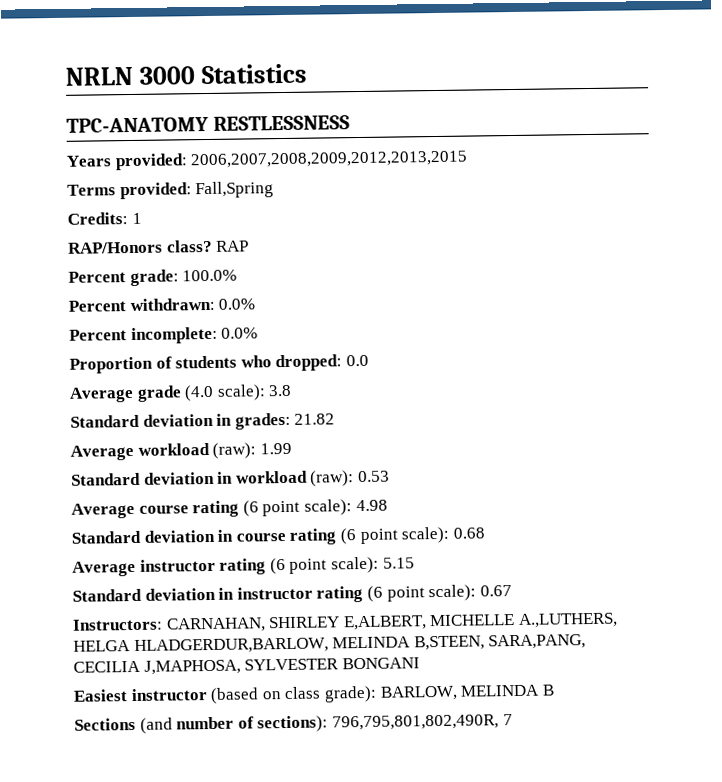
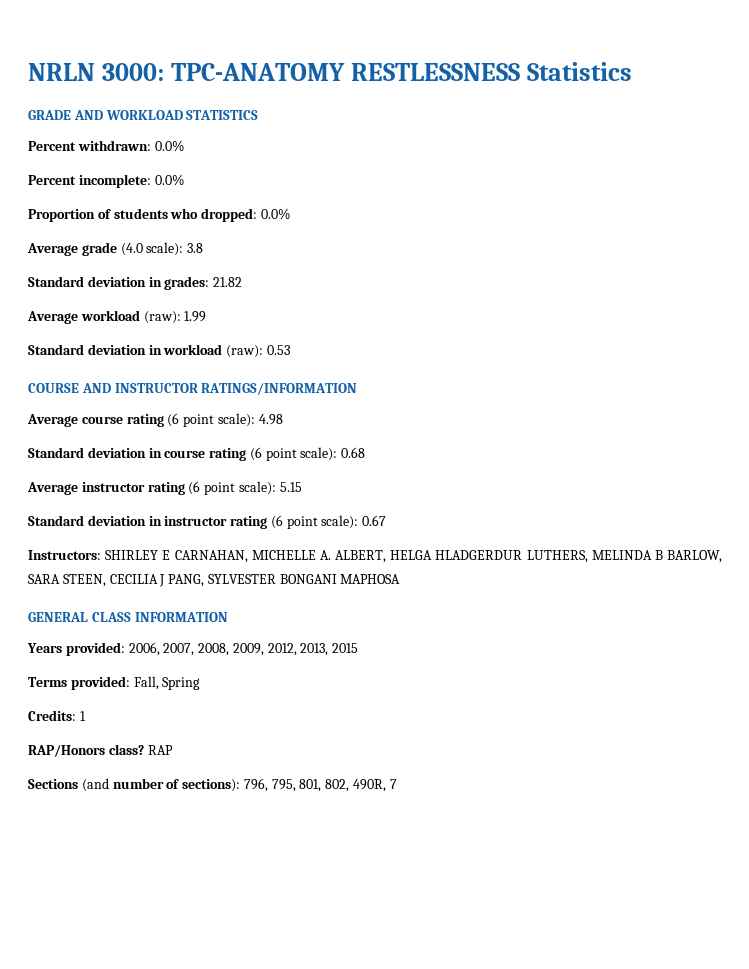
[138,63,307,85] [66,115,350,133] [66,150,469,171] [67,181,275,200] [67,212,142,225] [68,239,250,254] [68,269,238,287] 3000 Statistics // TPC-ANATOMY RESTLESSNESS // Years provided: 2006,2007,2008,2009,2012,2013,2015 // Terms provided: Fall,Spring // Credits: 1 // RAP/Honors class? RAP // Percent grade: 100.0% -> [101,62,632,81] [28,110,259,120] 3000: TPC-ANATOMY RESTLESSNESS Statistics // GRADE AND WORKLOAD STATISTICS
[345,354,369,367] 0.0 -> [260,208,290,220] 0.0%
(390, 476) none -> [28,383,358,395] // COURSE AND INSTRUCTOR RATINGS/INFORMATION
[165,612,618,633] [73,634,587,655] [73,657,420,675] [73,684,555,704] CARNAHAN, SHIRLEY E,ALBERT, MICHELLE A.,LUTHERS, HELGA HLADGERDUR,BARLOW, MELINDA B,STEEN, SARA,PANG, CECILIA J,MAPHOSA, SYLVESTER BONGANI // Easiest instructor (based on class grade): BARLOW, MELINDA B -> [105,550,722,563] [28,574,401,587] [28,612,228,622] [27,642,359,656] [28,676,201,690] [28,710,86,721] [28,744,173,757] SHIRLEY E CARNAHAN, MICHELLE A. ALBERT, HELGA HLADGERDUR LUTHERS, MELINDA B BARLOW, SARA STEEN, CECILIA J PANG, SYLVESTER BONGANI MAPHOSA // GENERAL CLASS INFORMATION // Years provided: 2006, 2007, 2008, 2009, 2012, 2013, 2015 // Terms provided: Fall, Spring // Credits: 1 // RAP/Honors class? RAP
[331,714,499,731] 796,795,801,802,490R, -> [243,778,387,792] 796, 795, 801, 802, 490R,

